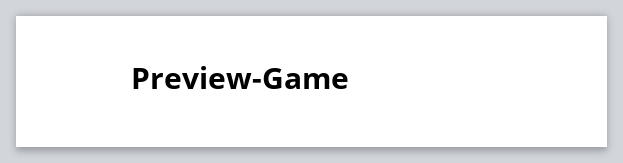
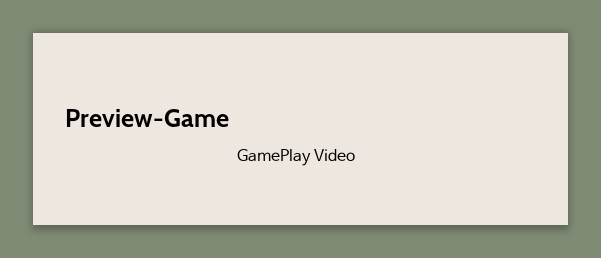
(349, 77) none -> [236,149,356,166] // GamePlay Video

